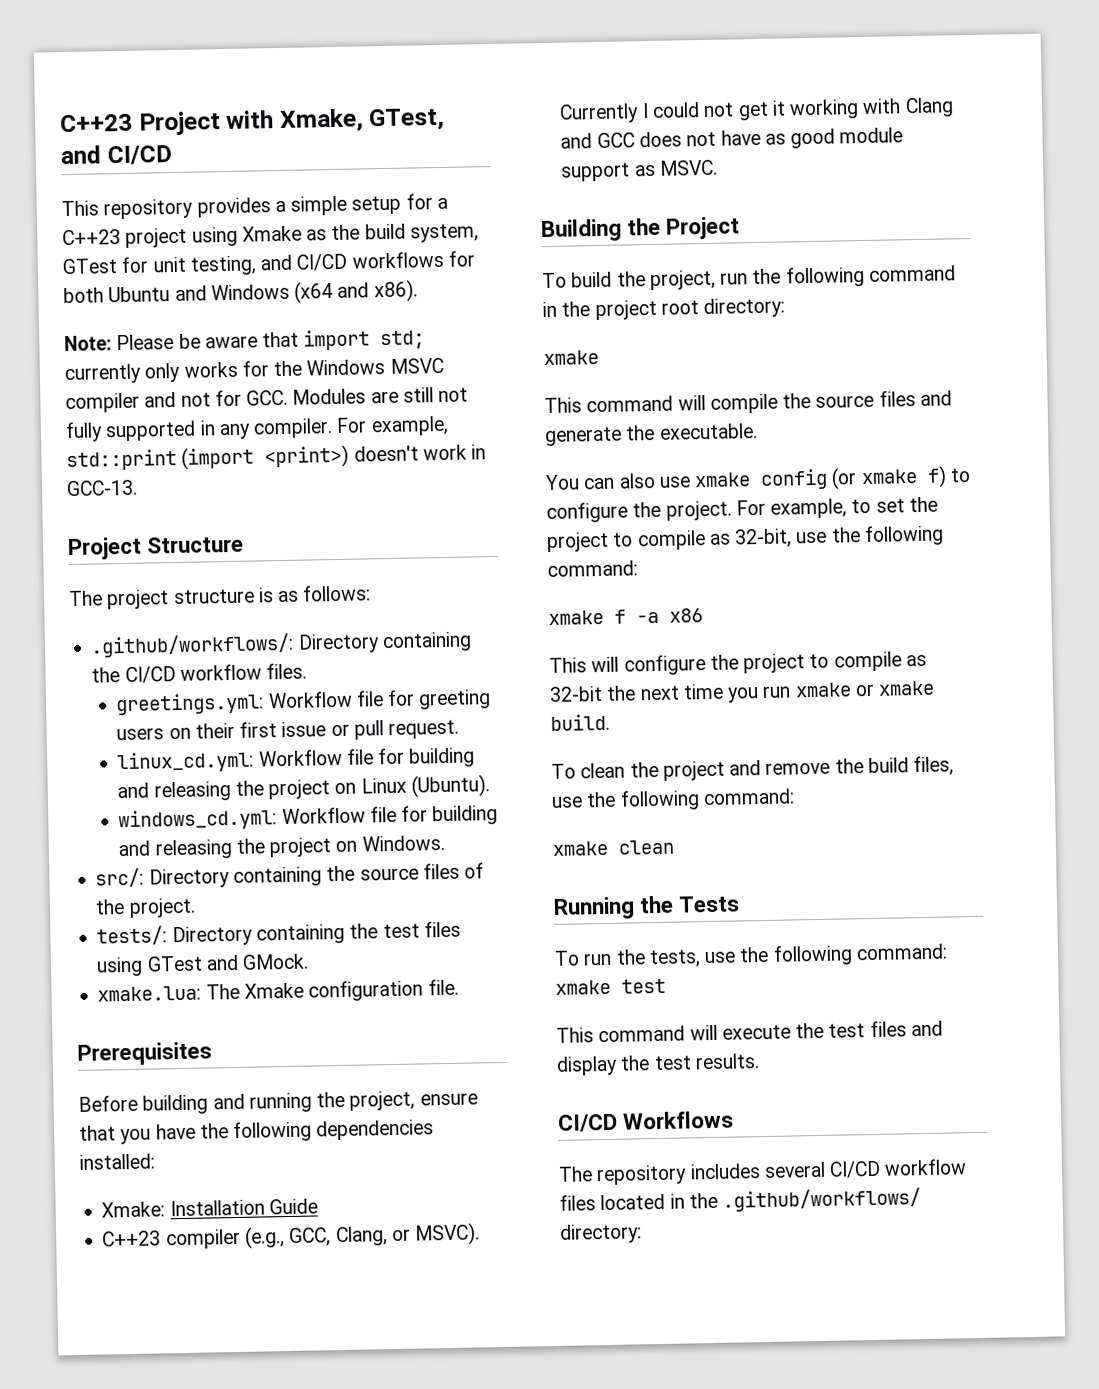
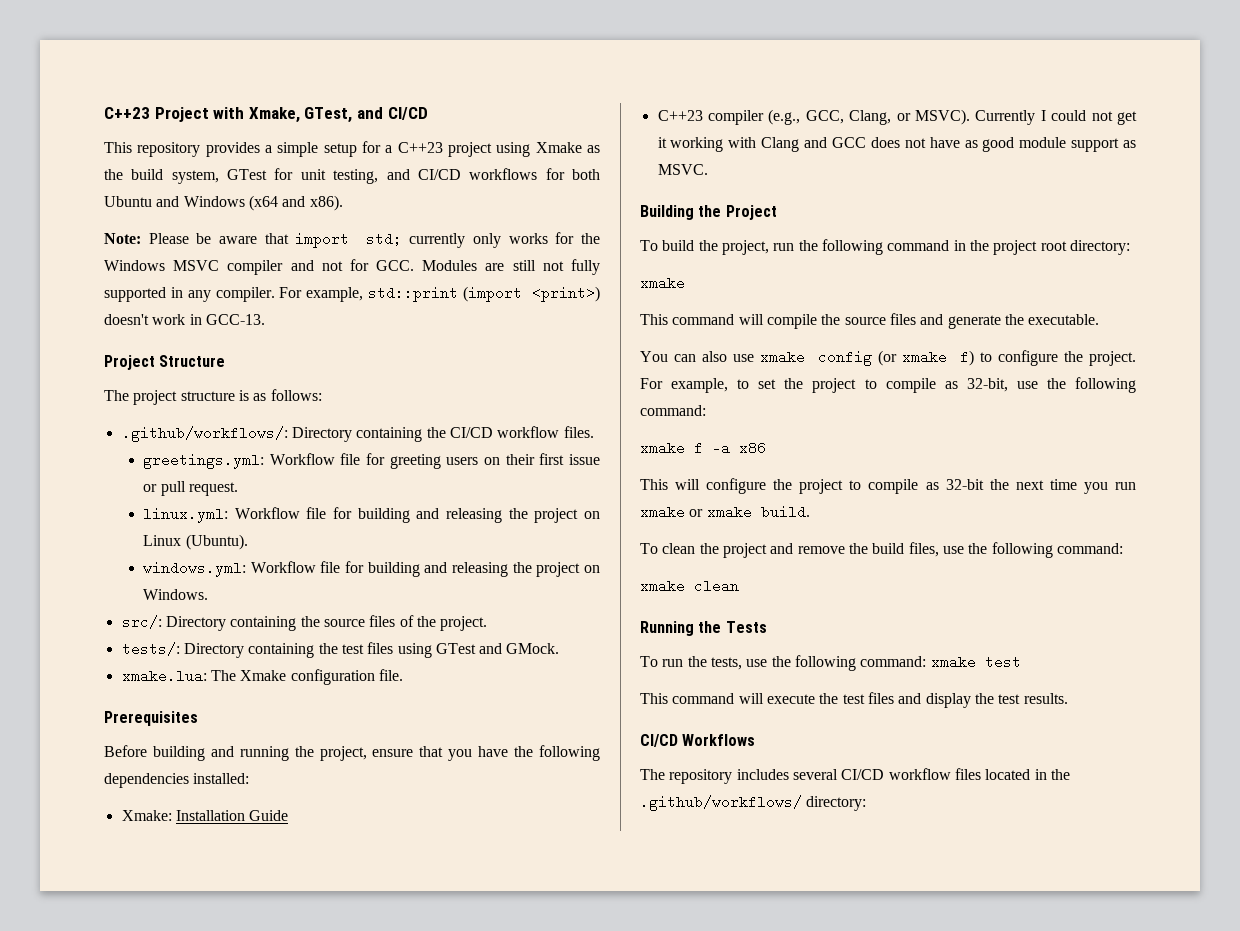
[117,750,255,774] linux_cd.yml: -> [143,507,229,523] linux.yml:
[118,808,278,832] windows_cd.yml: -> [143,561,247,577] windows.yml:

